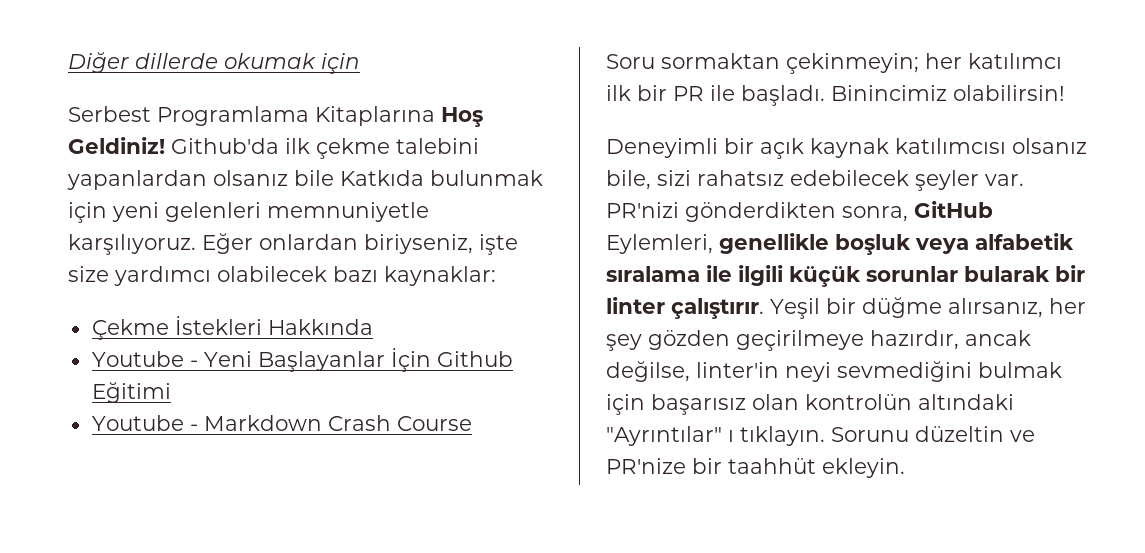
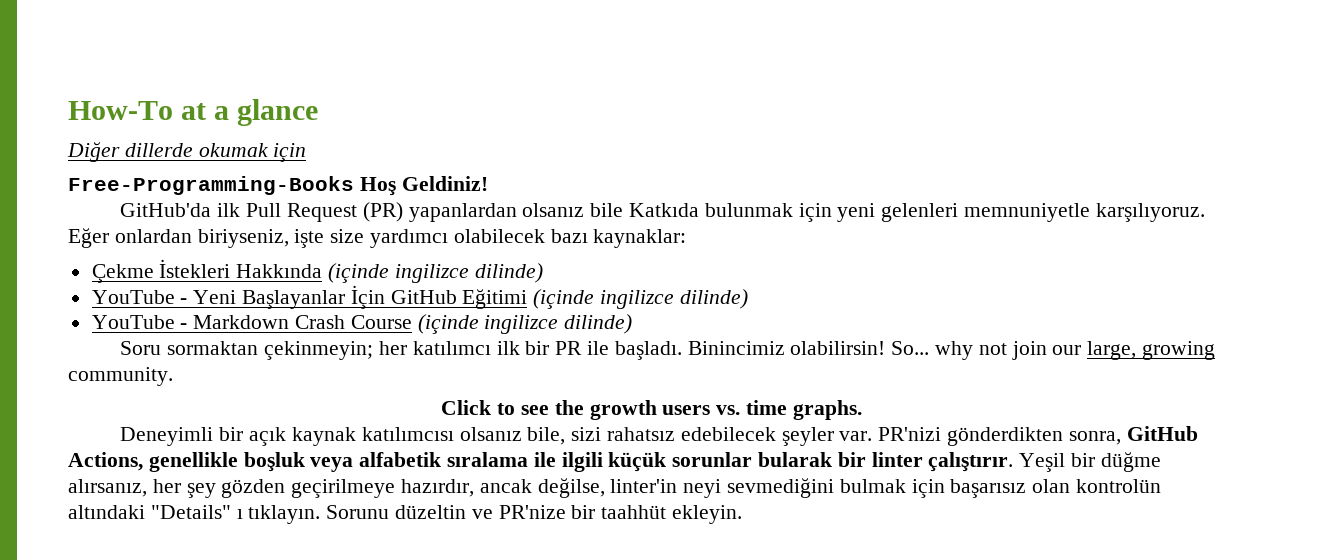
(68, 62) none -> [68,99,319,126] How-To at a glance //
[68,106,435,126] Serbest Programlama Kitaplarına -> [68,176,354,195] Free-Programming-Books
[171,138,479,159] Github'da ilk çekme talebini -> [120,202,403,222] // GitHub'da ilk Pull Request (PR)
[91,351,184,367] // Youtube -> [328,263,543,283] [91,290,175,304] (içinde ingilizce dilinde) // YouTube
[436,351,513,367] Github -> [390,290,457,304] GitHub
[91,415,184,431] // Youtube -> [533,289,748,309] [91,315,175,329] (içinde ingilizce dilinde) // YouTube
(472, 423) none -> [417,314,633,334] (içinde ingilizce dilinde)
(1065, 93) none -> [891,341,1215,360] [68,367,173,386] [441,400,862,420] So... why not join our large, growing community. // Click to see the growth users vs. time graphs.
[606,234,713,254] Eylemleri, -> [68,452,143,471] Actions,
[606,426,722,446] "Ayrıntılar" -> [150,505,231,519] "Details"

